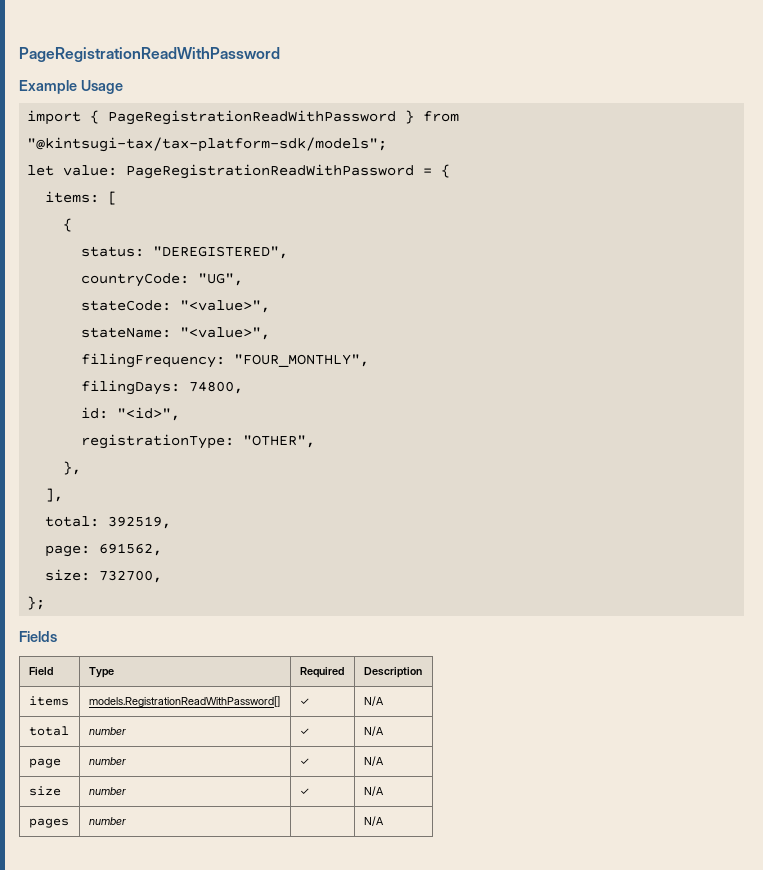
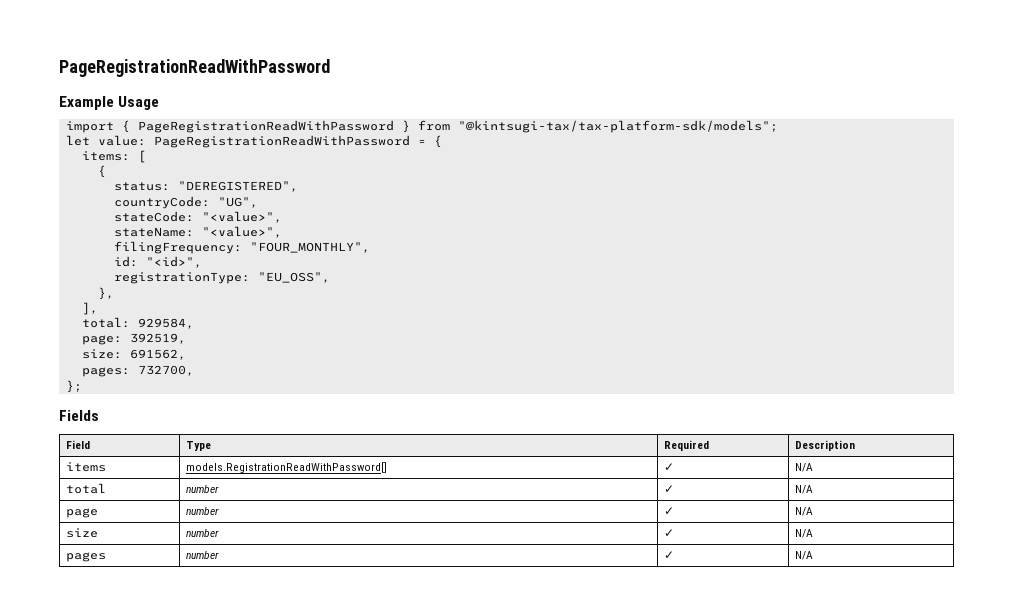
[80,380,243,395] // filingDays: 74800, -> (370, 247) none
[242,435,315,448] "OTHER", -> [257,272,330,283] "EU_OSS",
(99, 521) none -> [137,318,194,329] [81,335,122,345] 929584, // page:
[44,545,90,557] page: -> [81,349,122,359] size:
[44,569,90,581] size: -> [81,367,130,377] pages:
(126, 821) none -> [663,551,674,559] ✓

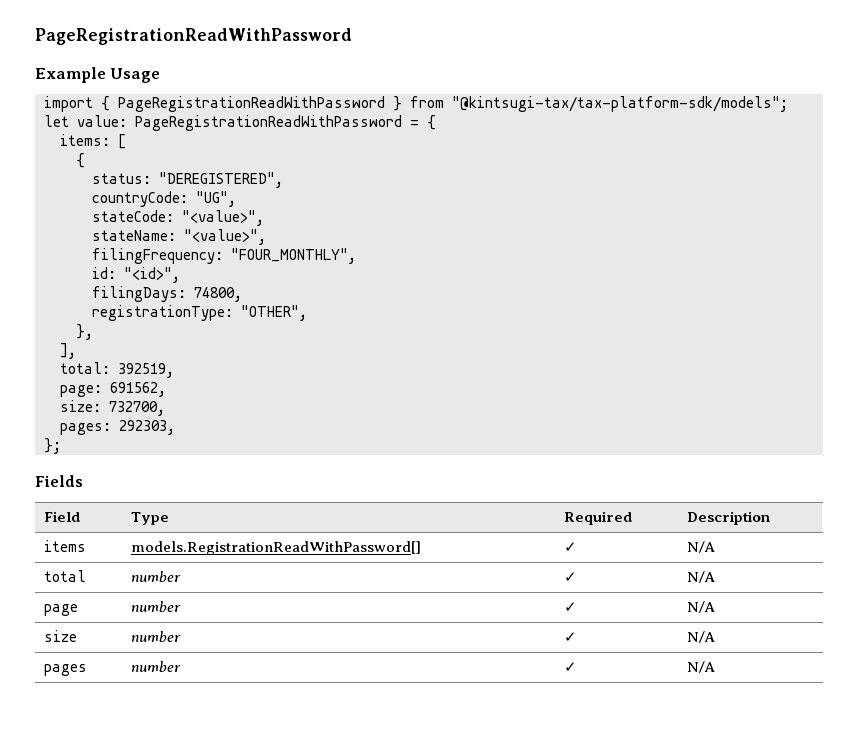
(202, 262) none -> [92,286,242,302] // filingDays: 74800,
[257,272,330,283] "EU_OSS", -> [241,305,307,321] "OTHER",
[137,318,194,329] 929584, -> [118,363,174,378] 392519,
[129,333,186,344] 392519, -> [110,382,166,397] 691562,
[129,349,186,360] 691562, -> [109,401,165,416] 732700,
[137,365,194,376] 732700, -> [119,420,175,435] 292303,

